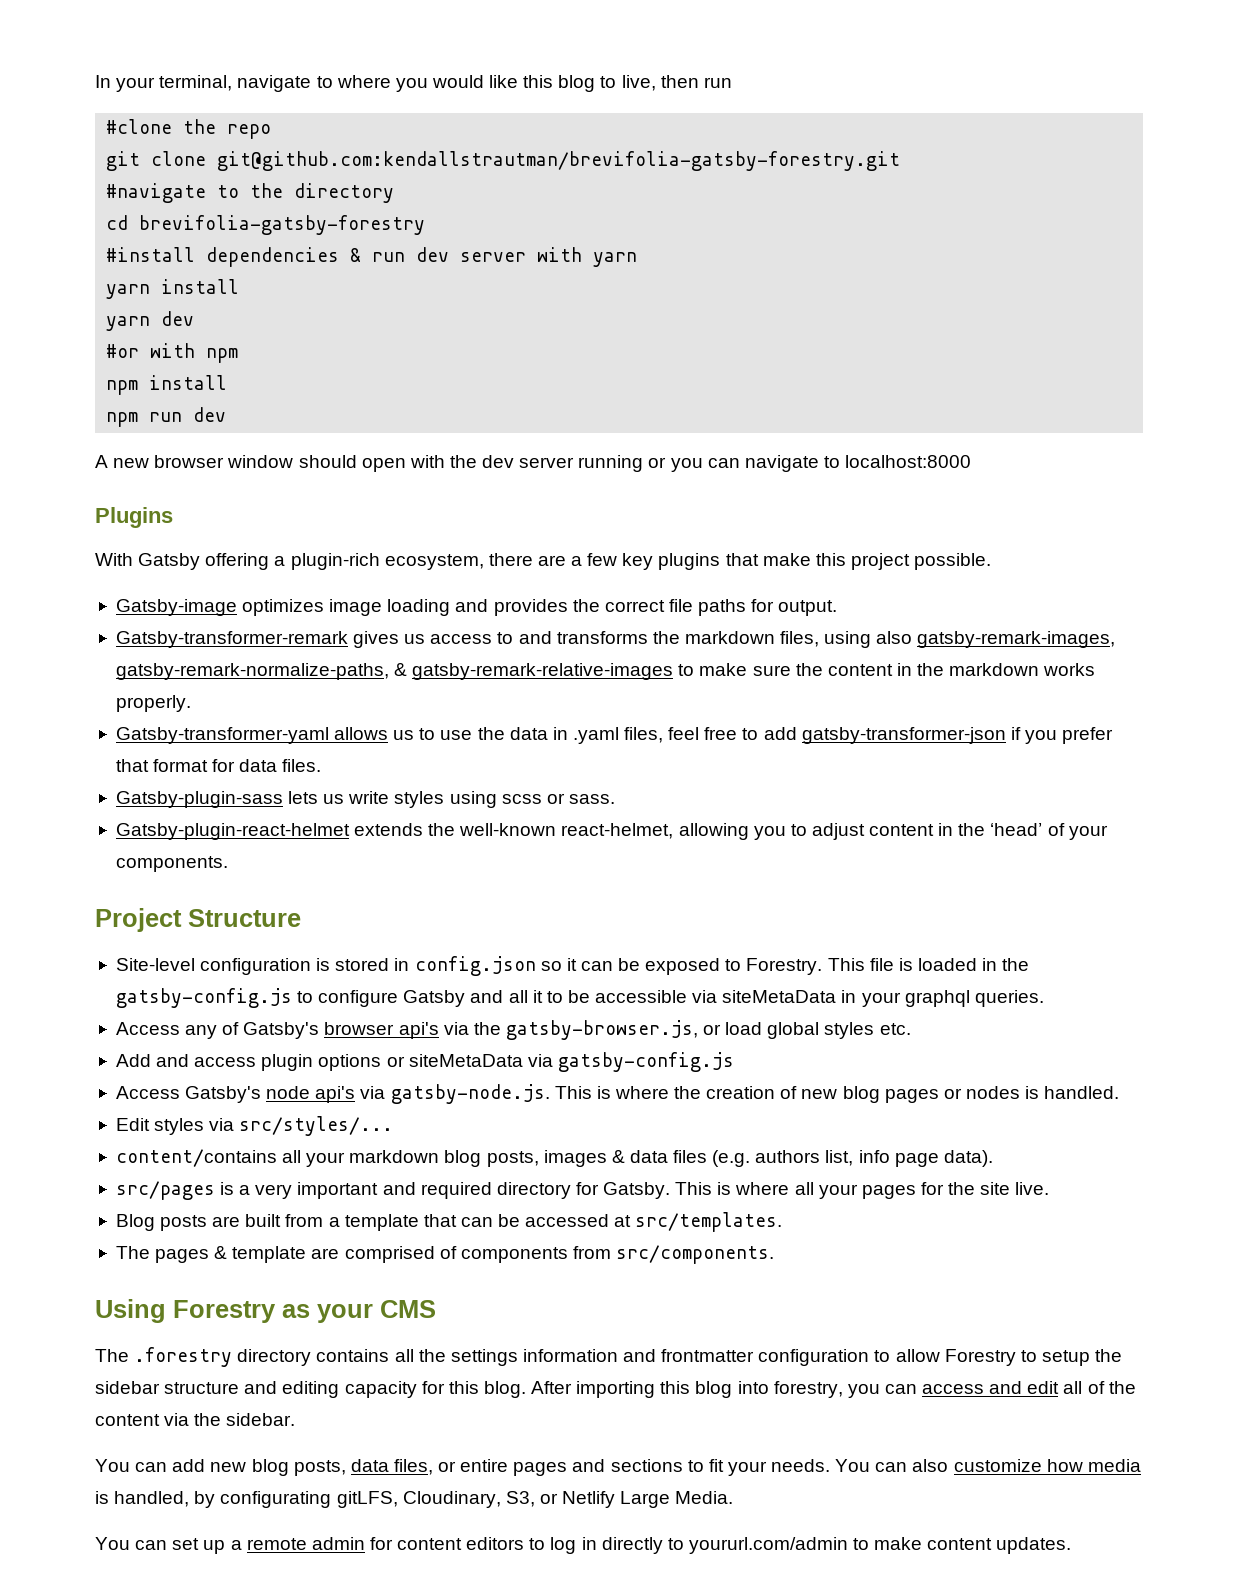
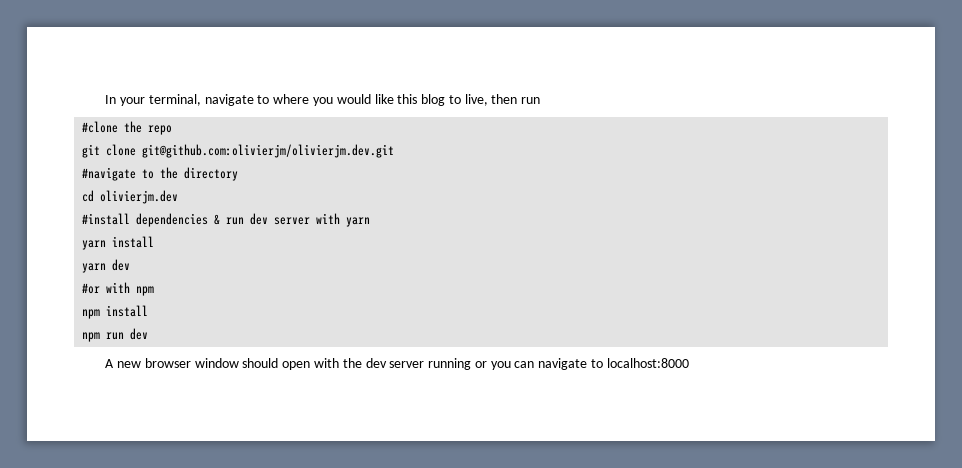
[217,151,901,171] git@github.com:kendallstrautman/brevifolia-gatsby-forestry.git -> [142,144,395,158] git@github.com:olivierjm/olivierjm.dev.git
[139,215,426,235] brevifolia-gatsby-forestry -> [100,190,179,204] olivierjm.dev
[95,507,173,528] [95,553,992,570] [115,599,838,616] [115,631,1116,648] [115,663,1096,680] [115,695,191,712] [115,727,1114,744] [115,759,322,772] [115,791,615,808] [115,823,1108,840] [115,856,228,872] [95,908,301,932] [115,956,1030,976] [115,988,1044,1008] [115,1020,911,1040] [115,1052,734,1072] [115,1084,1120,1104] [115,1116,394,1136] [115,1149,993,1167] [115,1181,1050,1200] [115,1212,783,1232] [115,1245,775,1264] [95,1299,436,1323] [95,1347,1123,1367] [95,1381,1136,1398] [95,1413,296,1426] [95,1459,1141,1476] [95,1491,734,1508] [95,1537,1072,1554] // Plugins // With Gatsby offering a plugin-rich ecosystem, there are a few key plugins that make this project possible. // Gatsby-image optimizes image loading and provides the correct file paths for output. // Gatsby-transformer-remark gives us access to and transforms the markdown files, using also gatsby-remark-images, gatsby-remark-normalize-paths, & gatsby-remark-relative-images to make sure the content in the markdown works properly. // Gatsby-transformer-yaml allows us to use the data in .yaml files, feel free to add gatsby-transformer-json if you prefer that format for data files. // Gatsby-plugin-sass lets us write styles using scss or sass. // Gatsby-plugin-react-helmet extends the well-known react-helmet, allowing you to adjust content in the ‘head’ of your components. // Project Structure // Site-level configuration is stored in config.json so it can be exposed to Forestry. This file is loaded in the gatsby-config.js to configure Gatsby and all it to be accessible via siteMetaData in your graphql queries. // Access any of Gatsby's browser api's via the gatsby-browser.js, or load global styles etc. // Add and access plugin options or siteMetaData via gatsby-config.js // Access Gatsby's node api's via gatsby-node.js. This is where the creation of new blog pages or nodes is handled. // Edit styles via src/styles/... // content/contains all your markdown blog posts, images & data files (e.g. authors list, info page data). // src/pages is a very important and required directory for Gatsby. This is where all your pages for the site live. // Blog posts are built from a template that can be accessed at src/templates. // The pages & template are comprised of components from src/components. // Using Forestry as your CMS // The .forestry directory contains all the settings information and frontmatter configuration to allow Forestry to setup the sidebar structure and editing capacity for this blog. After importing this blog into forestry, you can access and edit all of the content via the sidebar. // You can add new blog posts, data files, or entire pages and sections to fit your needs. You can also customize how media is handled, by configurating gitLFS, Cloudinary, S3, or Netlify Large Media. // You can set up a remote admin for content editors to log in directly to yoururl.com/admin to make content updates. -> (689, 363) none

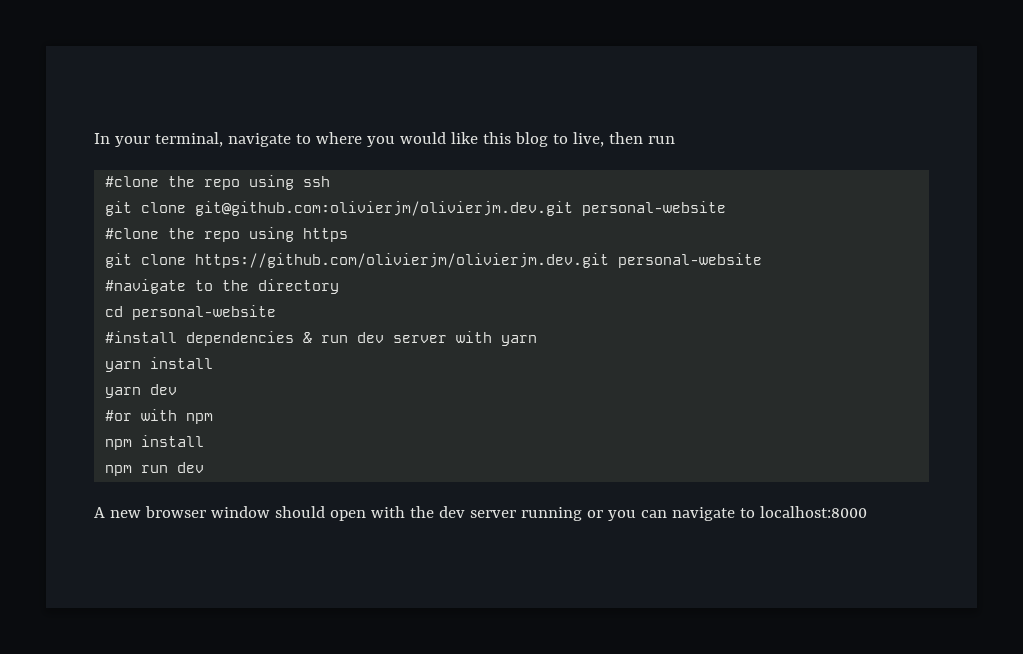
(173, 130) none -> [249,175,331,190] using ssh
(395, 151) none -> [582,201,727,216] [105,227,349,242] [105,253,763,268] personal-website // #clone the repo using https // git clone https://github.com/olivierjm/olivierjm.dev.git personal-website
[100,190,179,204] olivierjm.dev -> [132,305,277,320] personal-website

